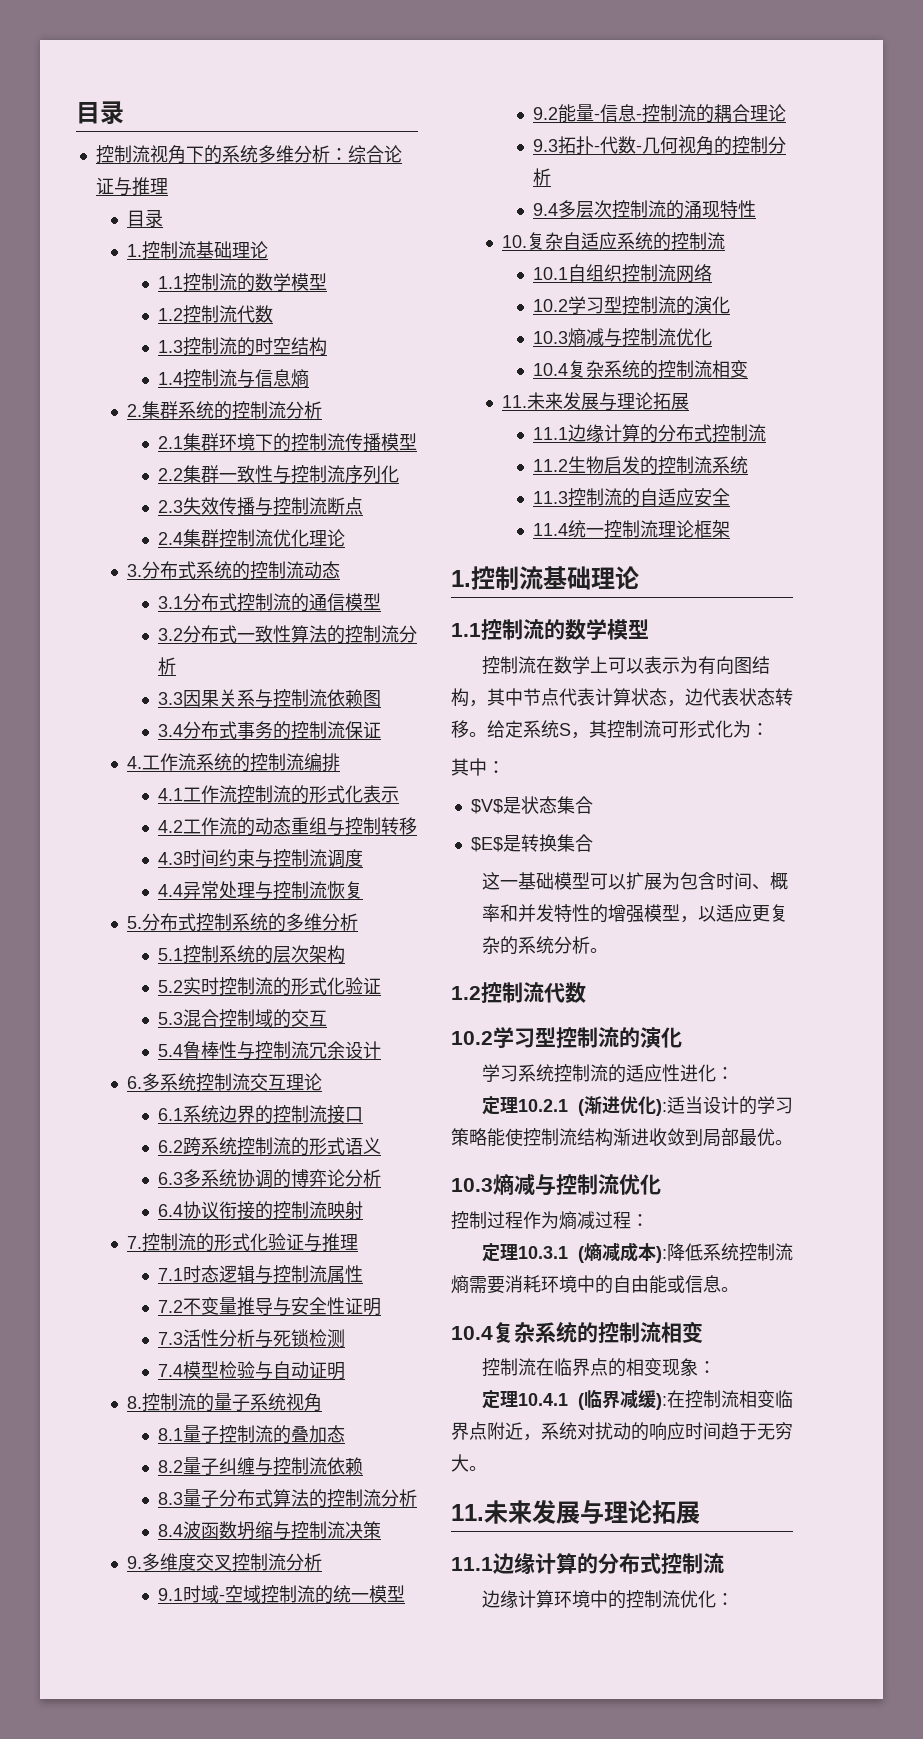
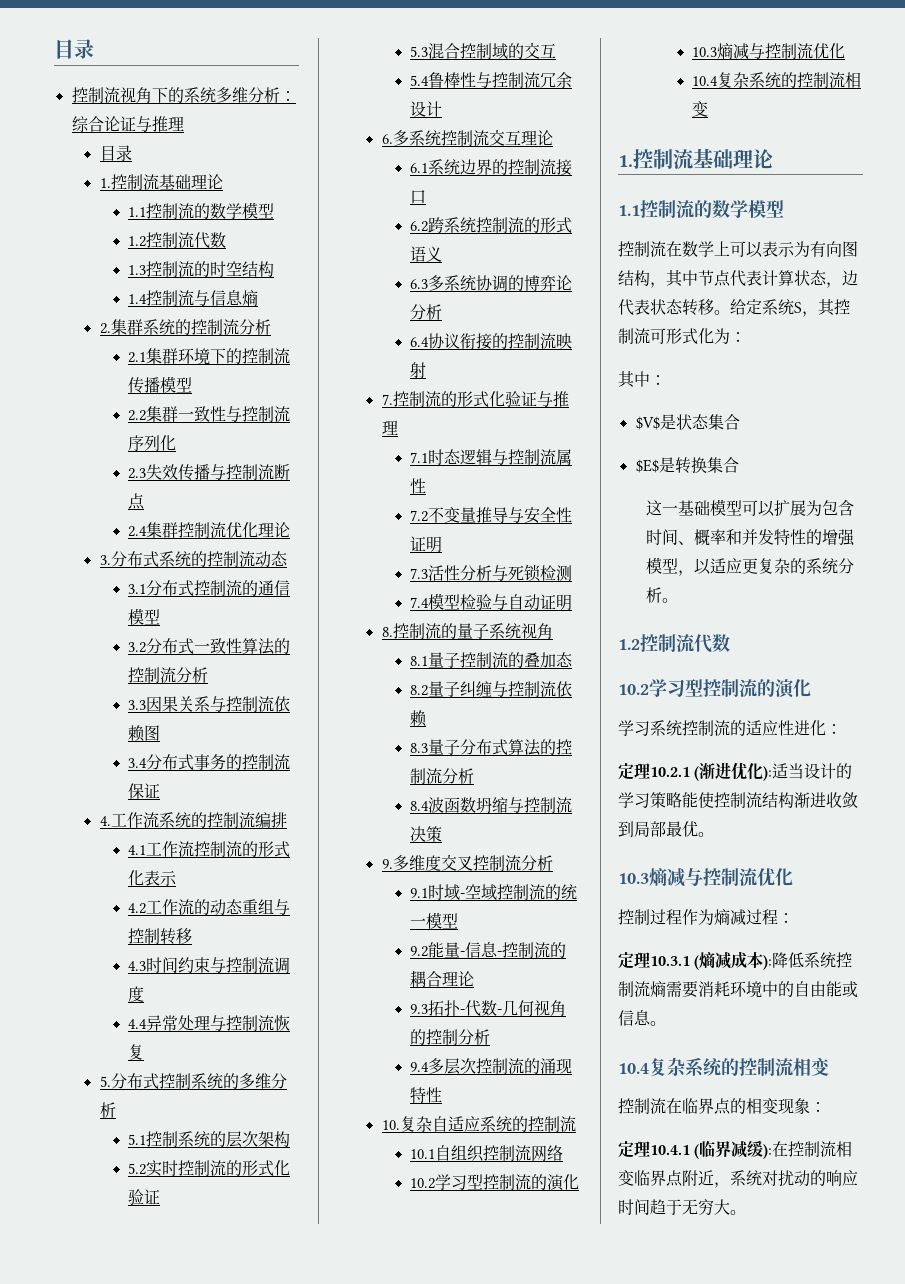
[501,392,689,411] [533,424,767,443] [533,456,749,475] [533,488,731,507] [533,520,731,539] // 11.未来发展与理论拓展 // 11.1边缘计算的分布式控制流 // 11.2生物启发的控制流系统 // 11.3控制流的自适应安全 // 11.4统一控制流理论框架 -> (709, 109) none
[451,1500,700,1524] [451,1553,724,1575] [482,1590,735,1609] // 11.未来发展与理论拓展 // 11.1边缘计算的分布式控制流 // 边缘计算环境中的控制流优化： -> (746, 1212) none

